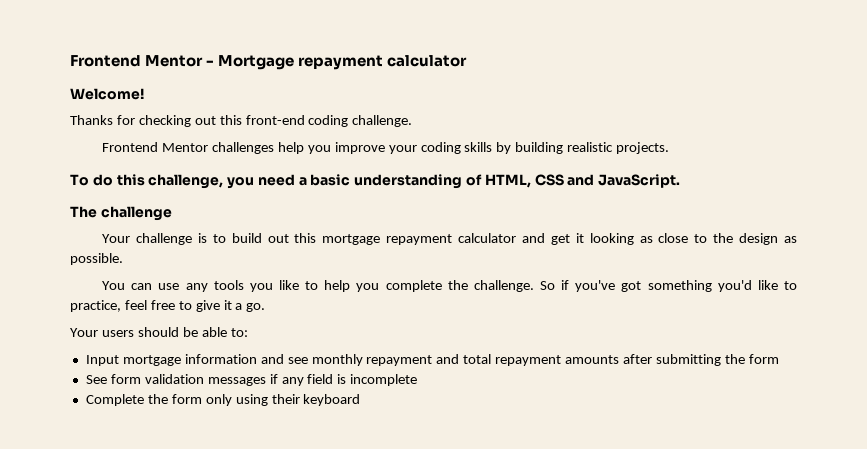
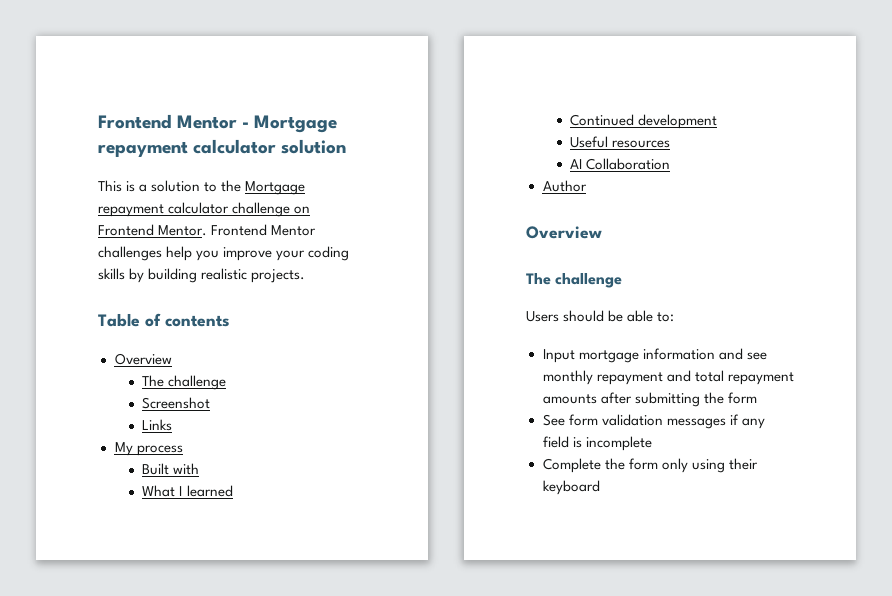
[70,88,144,100] [70,115,413,127] // Welcome! // Thanks for checking out this front-end coding challenge. // -> [281,139,347,154] [98,180,306,195] [98,202,311,217] [98,224,208,236] solution // This is a solution to the Mortgage repayment calculator challenge on Frontend Mentor.
[70,174,681,189] [70,206,172,221] [102,233,797,245] [70,253,123,265] [102,280,798,292] [70,300,266,312] [70,328,134,337] To do this challenge, you need a basic understanding of HTML, CSS and JavaScript. // The challenge // Your challenge is to build out this mortgage repayment calculator and get it looking as close to the design as possible. // You can use any tools you like to help you complete the challenge. So if you've got something you'd like to practice, feel free to give it a go. // Your users -> [98,313,230,327] [114,353,172,365] [142,375,227,390] [142,397,211,409] [142,419,173,431] [114,442,183,456] [142,463,200,475] [142,485,233,497] [570,114,718,129] [570,136,671,148] [570,158,671,170] [542,180,587,192] [526,226,602,239] [526,273,623,288] [526,311,559,322] Table of contents // Overview // The challenge // Screenshot // Links // My process // Built with // What I learned // Continued development // Useful resources // AI Collaboration // Author // Overview // The challenge // Users

